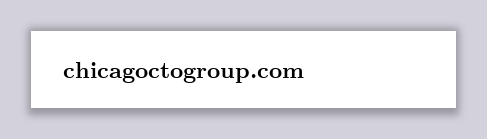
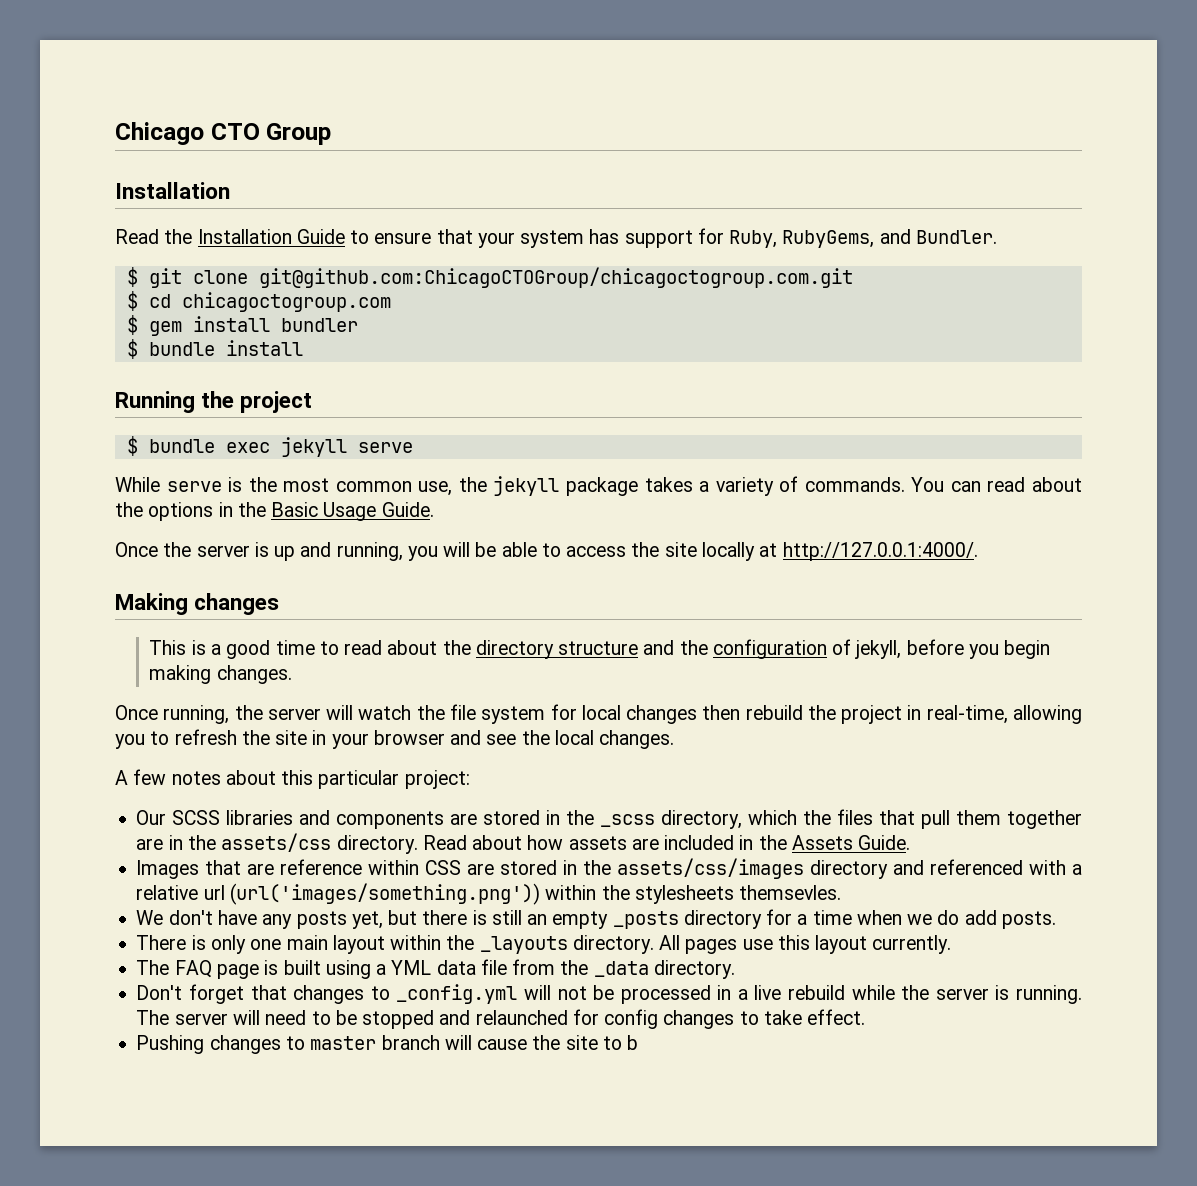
[63,62,304,83] chicagoctogroup.com -> [115,122,332,145] [115,182,230,199] [115,228,997,248] [126,267,853,288] [126,291,391,312] [126,315,358,336] [126,339,303,359] [115,391,313,413] [126,436,413,457] [115,476,1082,496] [115,502,434,521] [115,542,978,561] [115,593,280,615] [149,639,1051,659] [149,665,292,684] [115,704,1083,724] [115,729,675,749] [115,769,470,789] [136,809,1083,829] [136,833,911,854] [136,858,1082,879] [136,883,842,905] [136,909,1057,929] [136,935,952,954] [136,959,735,979] [136,984,1082,1004] [136,1009,866,1029] [136,1035,639,1054] Chicago CTO Group // Installation // Read the Installation Guide to ensure that your system has support for Ruby, RubyGems, and Bundler. // $ git clone git@github.com:ChicagoCTOGroup/chicagoctogroup.com.git // $ cd chicagoctogroup.com // $ gem install bundler // $ bundle install // Running the project // $ bundle exec jekyll serve // While serve is the most common use, the jekyll package takes a variety of commands. You can read about the options in the Basic Usage Guide. // Once the server is up and running, you will be able to access the site locally at http://127.0.0.1:4000/. // Making changes // This is a good time to read about the directory structure and the configuration of jekyll, before you begin making changes. // Once running, the server will watch the file system for local changes then rebuild the project in real-time, allowing you to refresh the site in your browser and see the local changes. // A few notes about this particular project: // Our SCSS libraries and components are stored in the _scss directory, which the files that pull them together are in the assets/css directory. Read about how assets are included in the Assets Guide. // Images that are reference within CSS are stored in the assets/css/images directory and referenced with a relative url (url('images/something.png')) within the stylesheets themsevles. // We don't have any posts yet, but there is still an empty _posts directory for a time when we do add posts. // There is only one main layout within the _layouts directory. All pages use this layout currently. // The FAQ page is built using a YML data file from the _data directory. // Don't forget that changes to _config.yml will not be processed in a live rebuild while the server is running. The server will need to be stopped and relaunched for config changes to take effect. // Pushing changes to master branch will cause the site to b

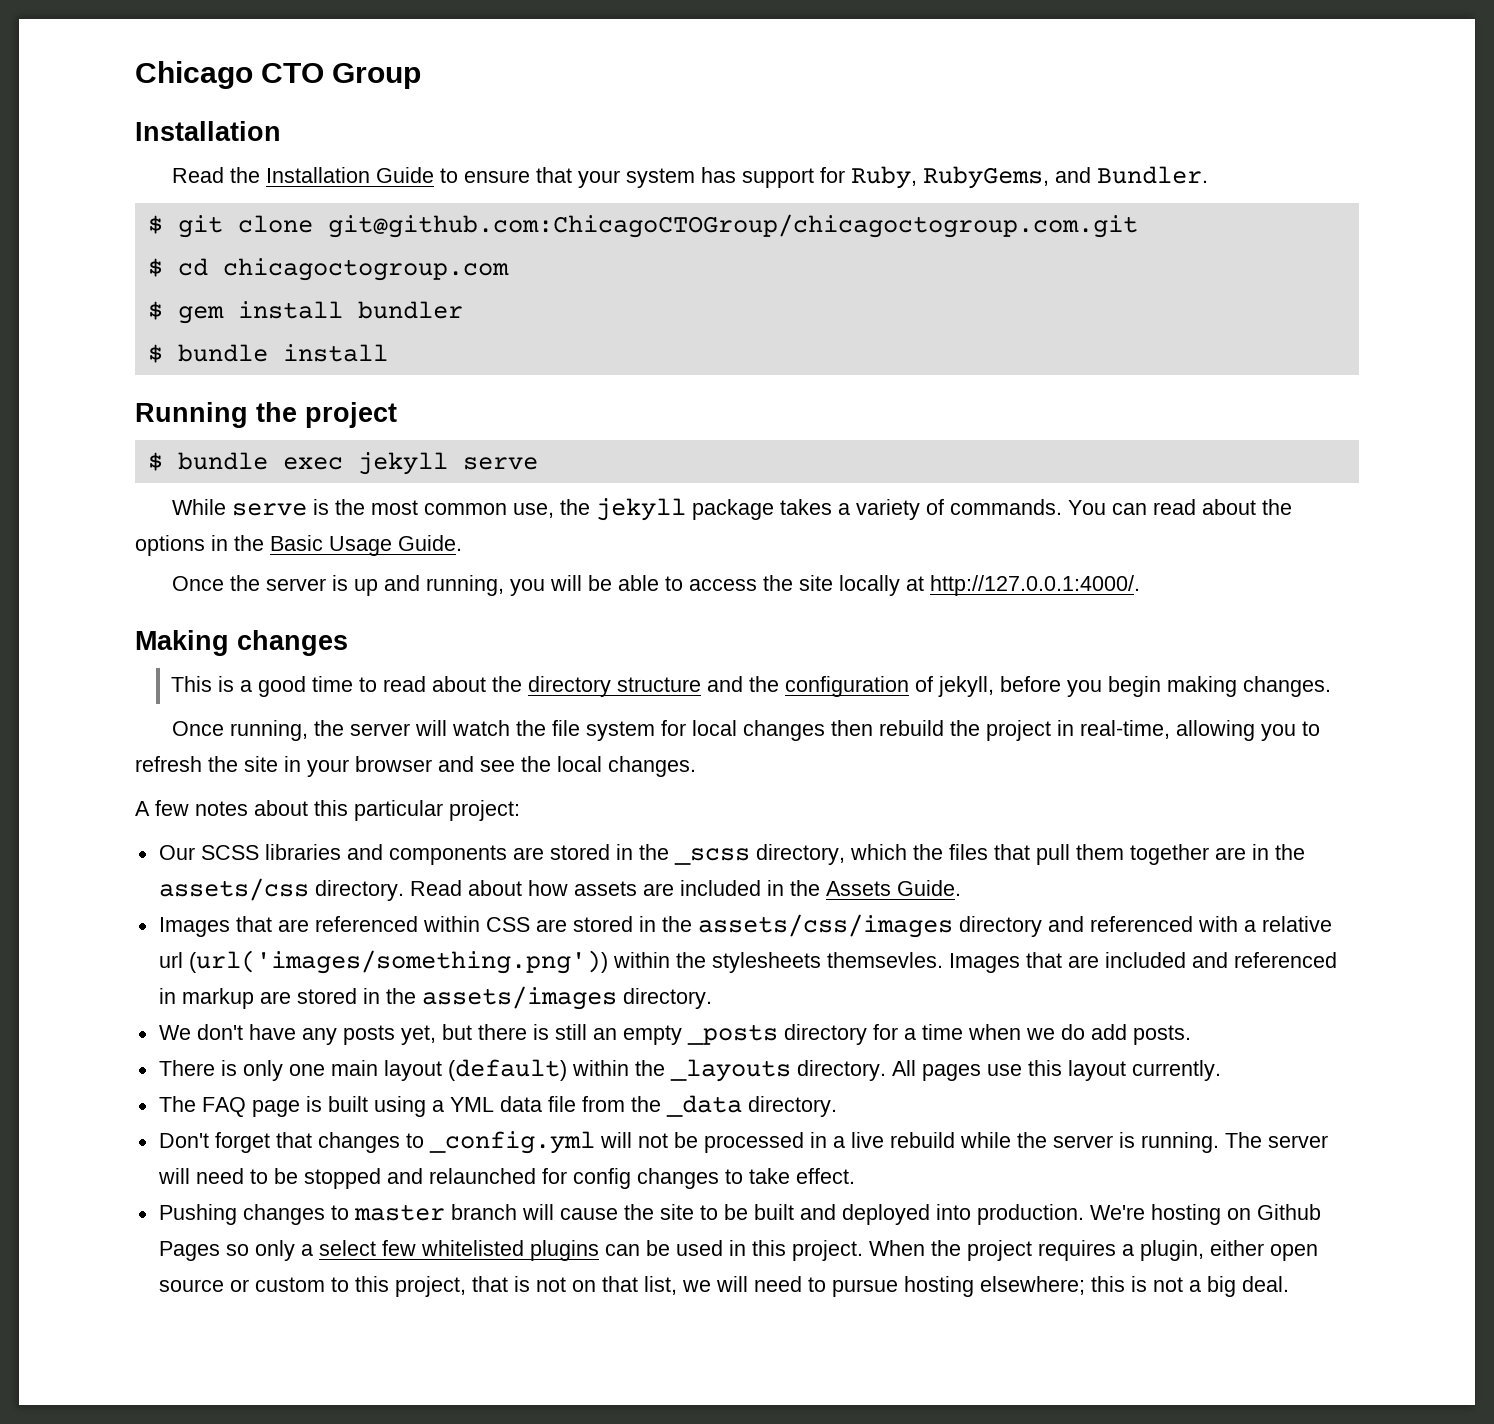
[280,859,363,875] reference -> [314,916,418,932] referenced
(842, 892) none -> [948,952,1337,973] [158,986,712,1010] Images that are included and referenced in markup are stored in the assets/images directory.
(385, 944) none -> [447,1059,567,1081] (default)
[627,1035,639,1050] b -> [723,1204,1321,1225] [158,1240,1318,1261] [158,1276,1289,1297] be built and deployed into production. We're hosting on Github Pages so only a select few whitelisted plugins can be used in this project. When the project requires a plugin, either open source or custom to this project, that is not on that list, we will need to pursue hosting elsewhere; this is not a big deal.

